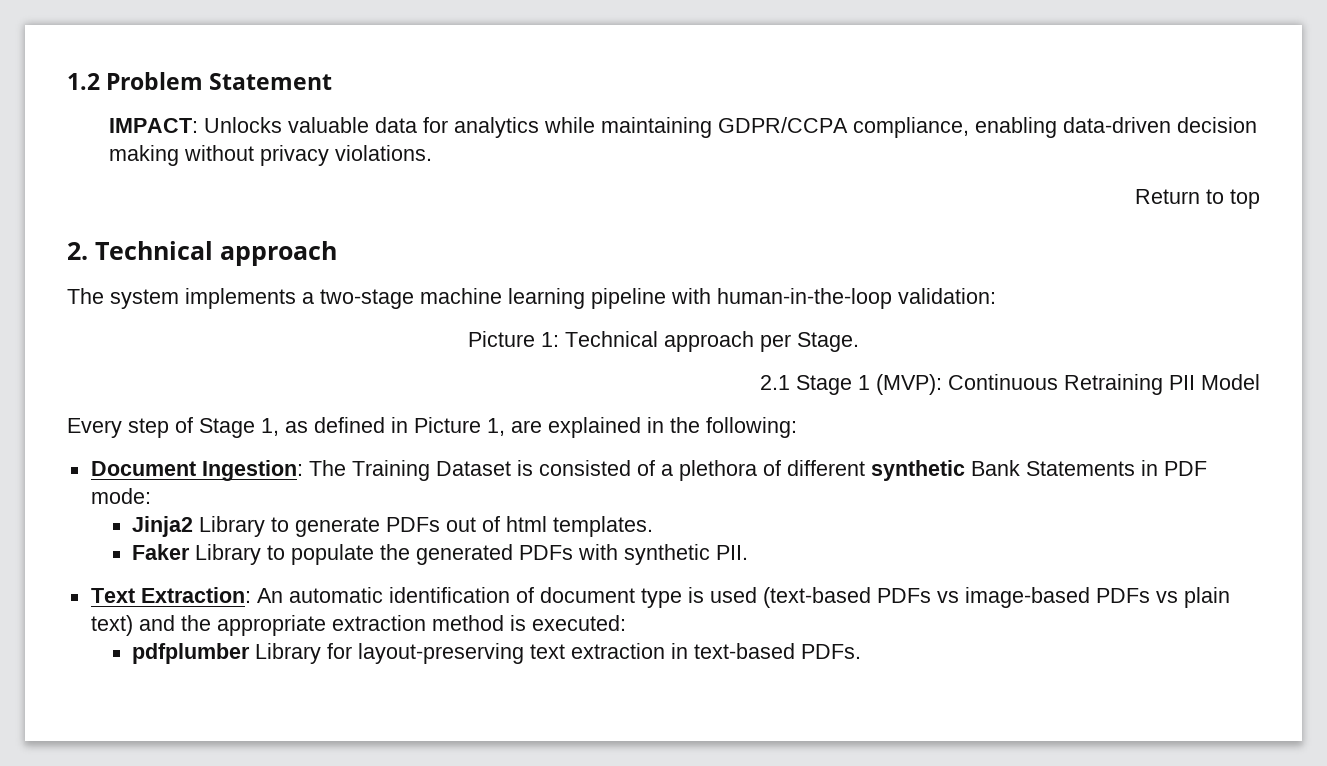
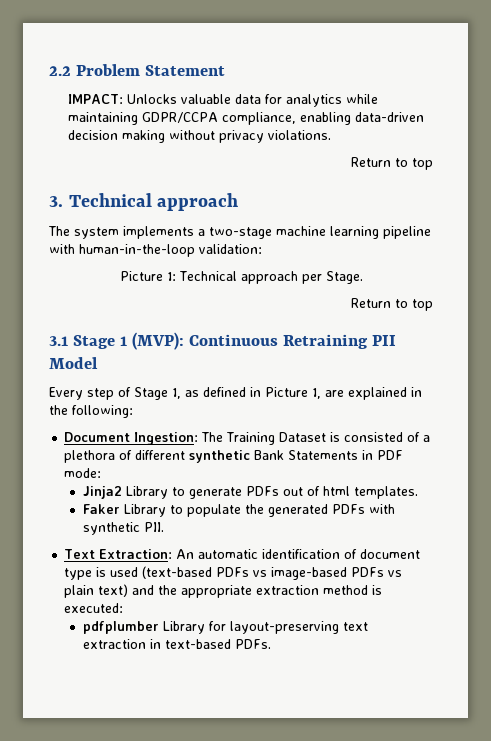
[67,73,100,90] 1.2 -> [49,66,71,76] 2.2
[67,242,88,260] 2. -> [49,196,63,207] 3.
[760,375,790,390] 2.1 -> [351,298,433,311] [49,336,68,346] Return to top // 3.1

